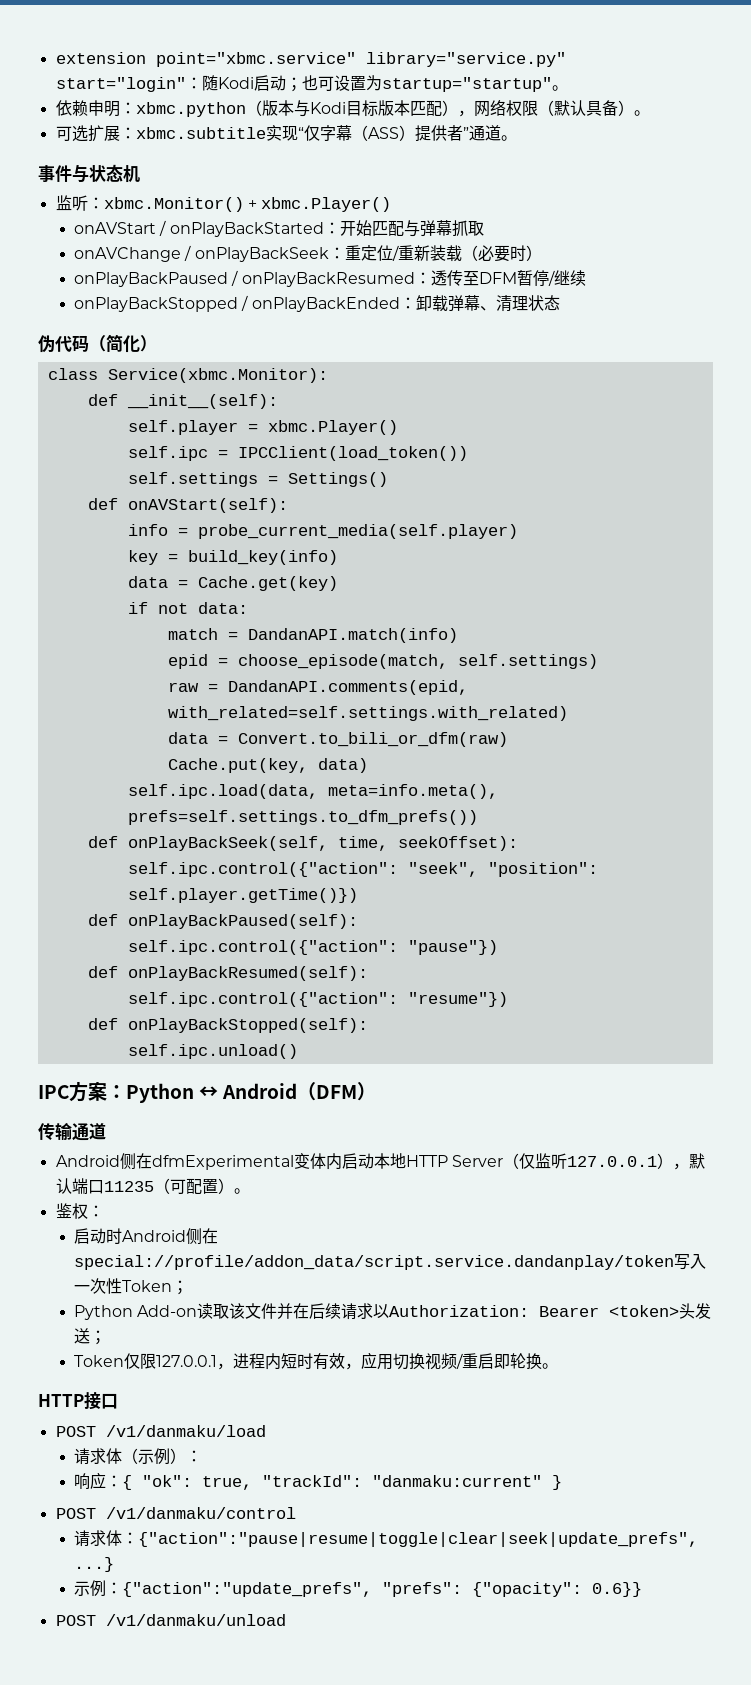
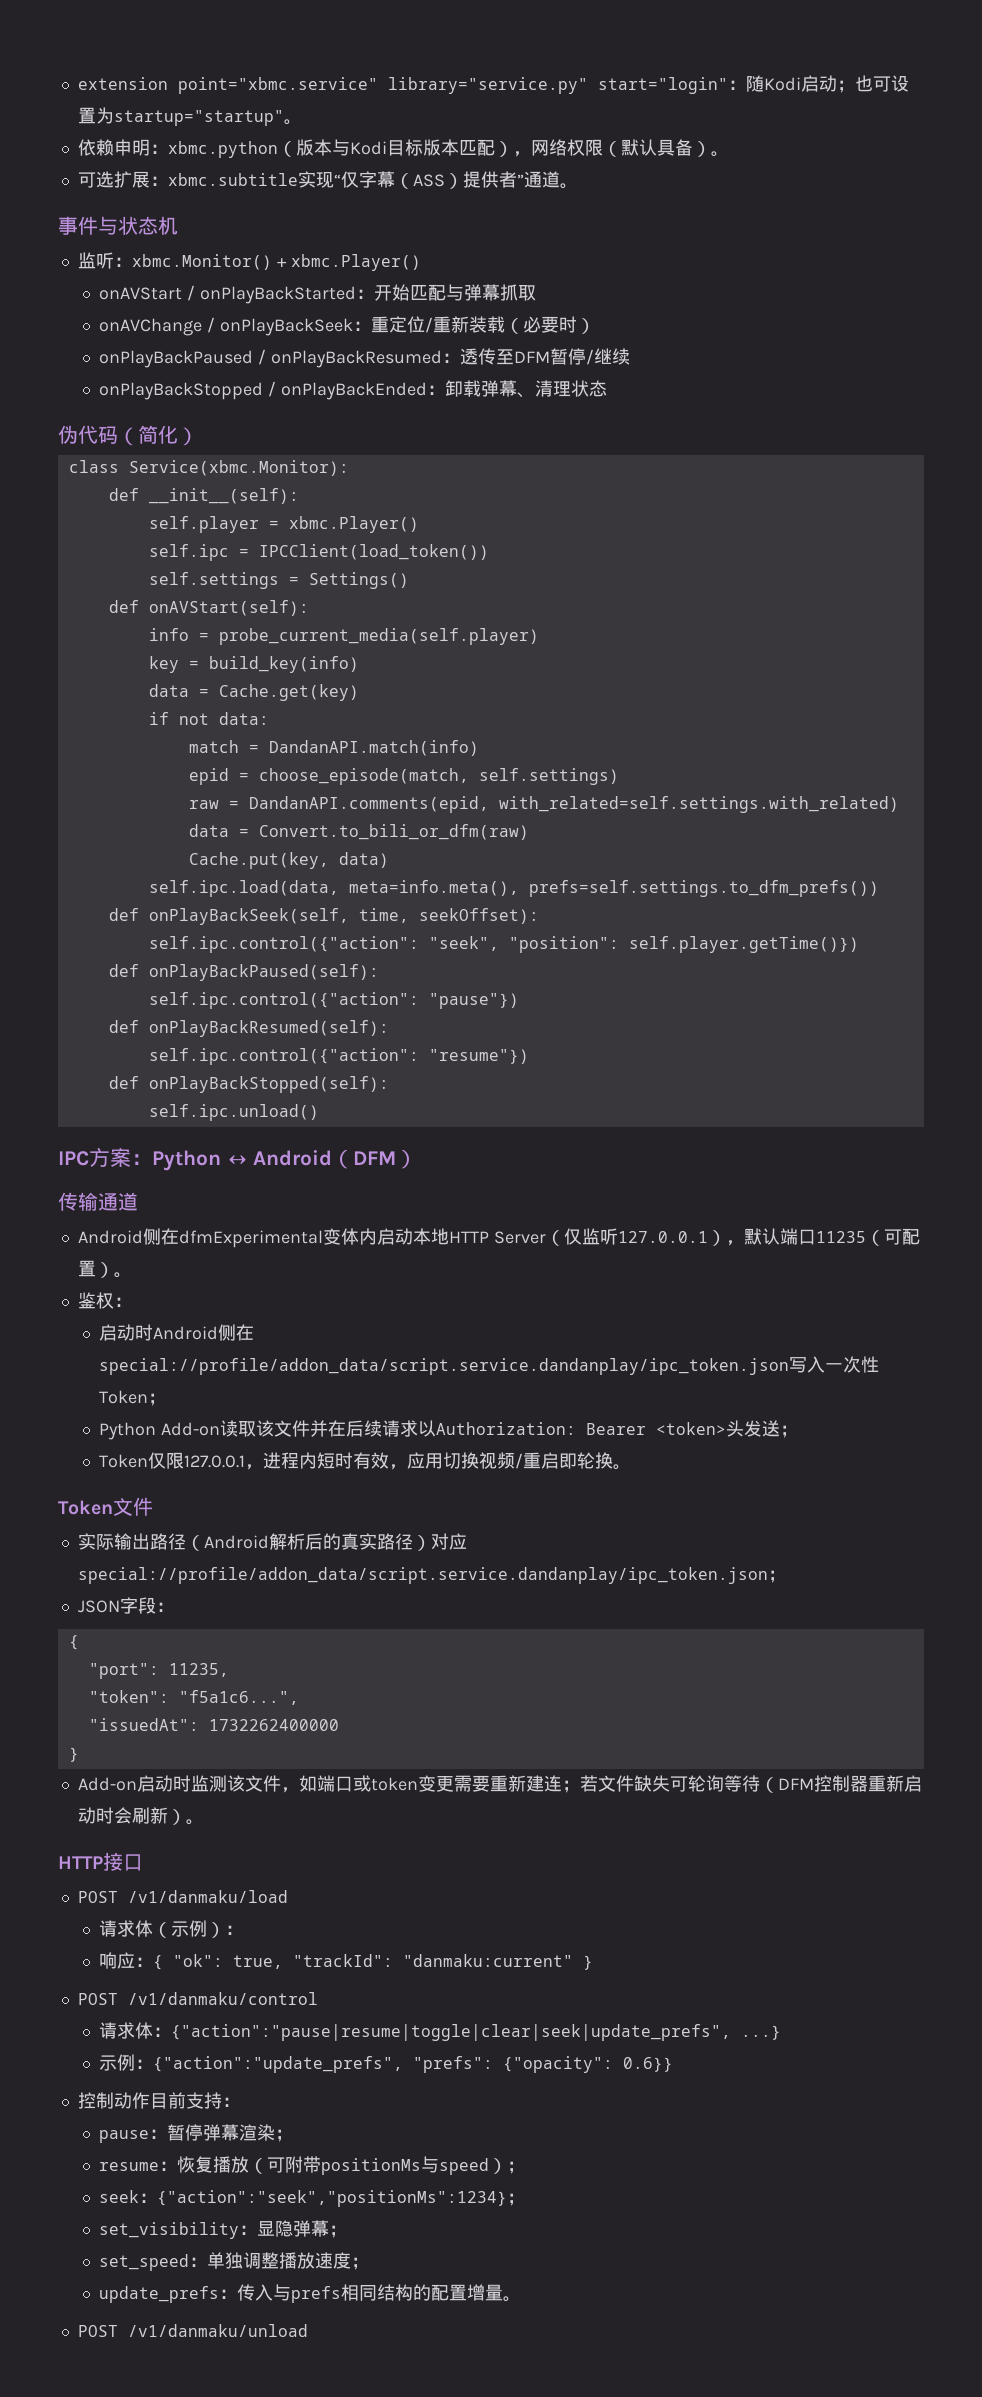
[74,1255,675,1270] special://profile/addon_data/script.service.dandanplay/token -> [99,1358,790,1375] special://profile/addon_data/script.service.dandanplay/ipc_token.json
(559, 1366) none -> [58,1497,153,1516] [77,1533,467,1551] [77,1567,786,1584] [77,1597,174,1614] [68,1635,79,1650] [88,1663,229,1679] [88,1690,299,1705] [88,1718,339,1731] [68,1747,79,1762] [77,1775,922,1793] [77,1807,204,1825] // Token文件 // 实际输出路径（Android解析后的真实路径）对应special://profile/addon_data/script.service.dandanplay/ipc_token.json； // JSON字段： // { // "port": 11235, // "token": "f5a1c6...", // "issuedAt": 1732262400000 // } // Add-on启动时监测该文件，如端口或token变更需要重新建连；若文件缺失可轮询等待（DFM控制器重新启动时会刷新）。
(643, 1589) none -> [77,2092,240,2109] [99,2124,294,2143] [99,2156,526,2175] [99,2190,526,2207] [99,2220,348,2239] [99,2252,370,2271] [99,2284,522,2303] // 控制动作目前支持： // pause：暂停弹幕渲染； // resume：恢复播放（可附带positionMs与speed）； // seek：{"action":"seek","positionMs":1234}； // set_visibility：显隐弹幕； // set_speed：单独调整播放速度； // update_prefs：传入与prefs相同结构的配置增量。

